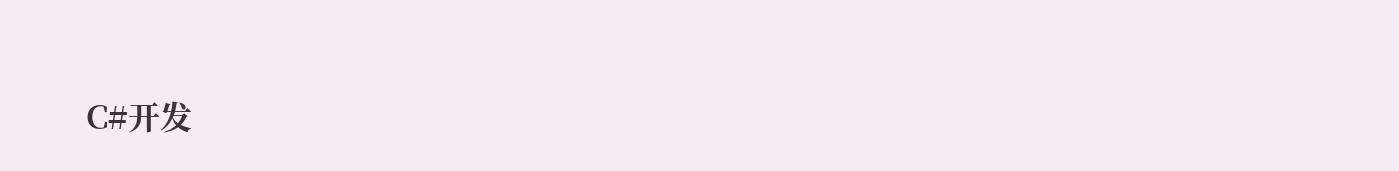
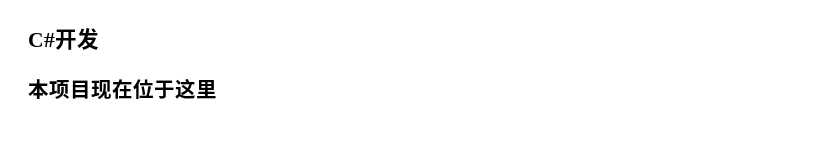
(192, 117) none -> [28,78,217,100] // 本项目现在位于这里

